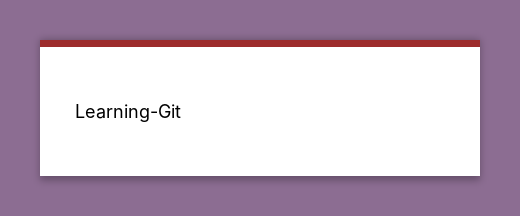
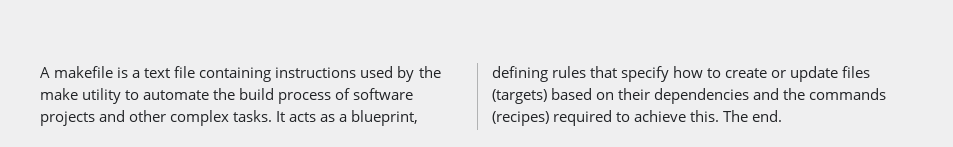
[75,104,181,122] Learning-Git -> [40,66,441,82] [40,88,414,104] [40,110,419,126] [492,66,871,82] [492,88,887,104] [492,110,783,126] A makefile is a text file containing instructions used by the make utility to automate the build process of software projects and other complex tasks. It acts as a blueprint, defining rules that specify how to create or update files (targets) based on their dependencies and the commands (recipes) required to achieve this. The end.

